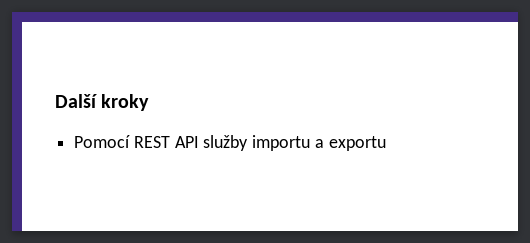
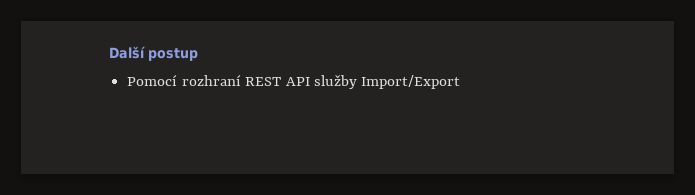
[101,94,150,111] kroky -> [148,48,198,61] postup
(131, 141) none -> [181,75,241,86] rozhraní
[252,135,386,151] importu a exportu -> [361,75,461,89] Import/Export

